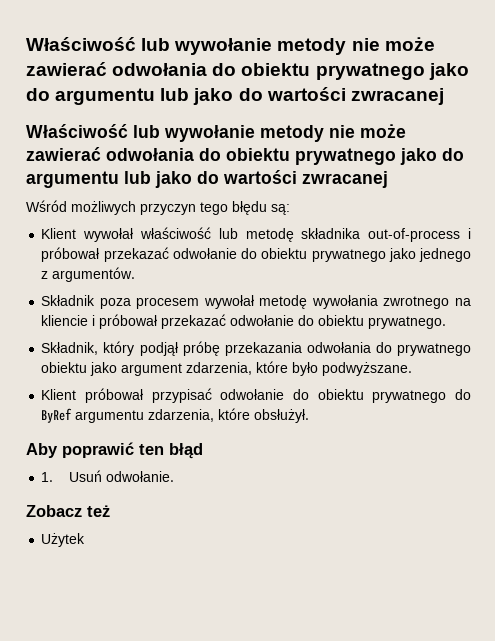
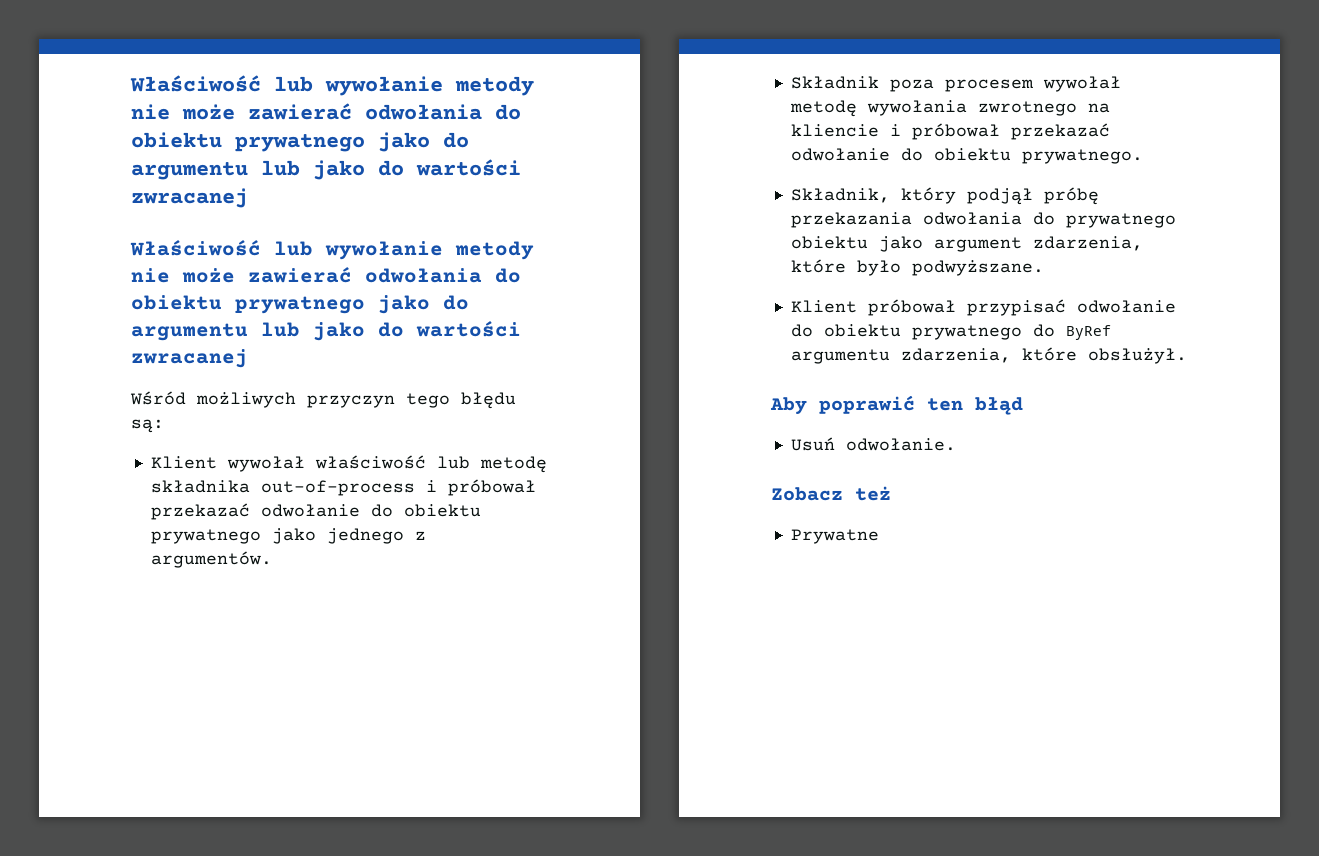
[41,472,54,482] 1. -> (1023, 406) none
[41,533,86,547] Użytek -> [790,529,879,544] Prywatne

